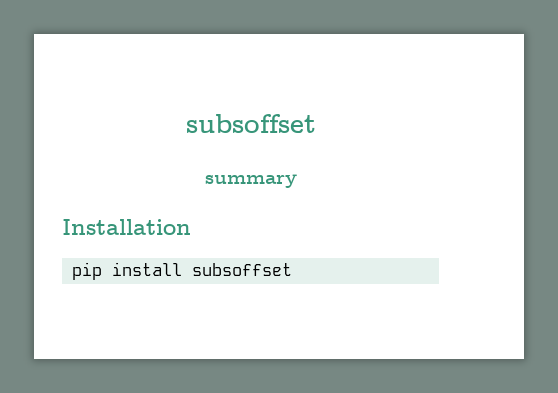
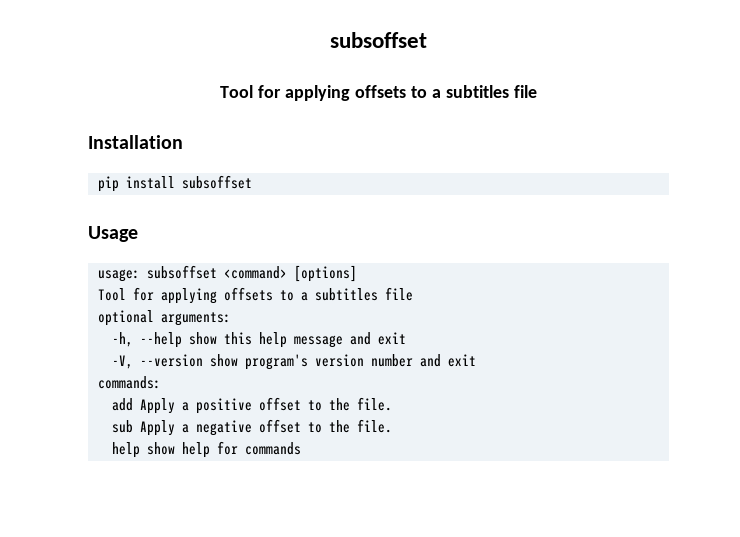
[185,114,316,133] [204,174,297,188] [62,219,191,235] [71,262,292,280] subsoffset // summary // Installation // pip install subsoffset -> [330,32,427,48] [220,85,537,101] [88,135,183,149] [97,175,252,192] [88,226,138,242] [97,265,357,282] [97,287,413,304] [97,310,231,326] [111,332,406,348] [111,354,476,370] [97,376,161,389] [111,397,392,414] [111,419,392,436] [111,441,301,458] subsoffset // Tool for applying offsets to a subtitles file // Installation // pip install subsoffset // Usage // usage: subsoffset <command> [options] // Tool for applying offsets to a subtitles file // optional arguments: // -h, --help show this help message and exit // -V, --version show program's version number and exit // commands: // add Apply a positive offset to the file. // sub Apply a negative offset to the file. // help show help for commands

